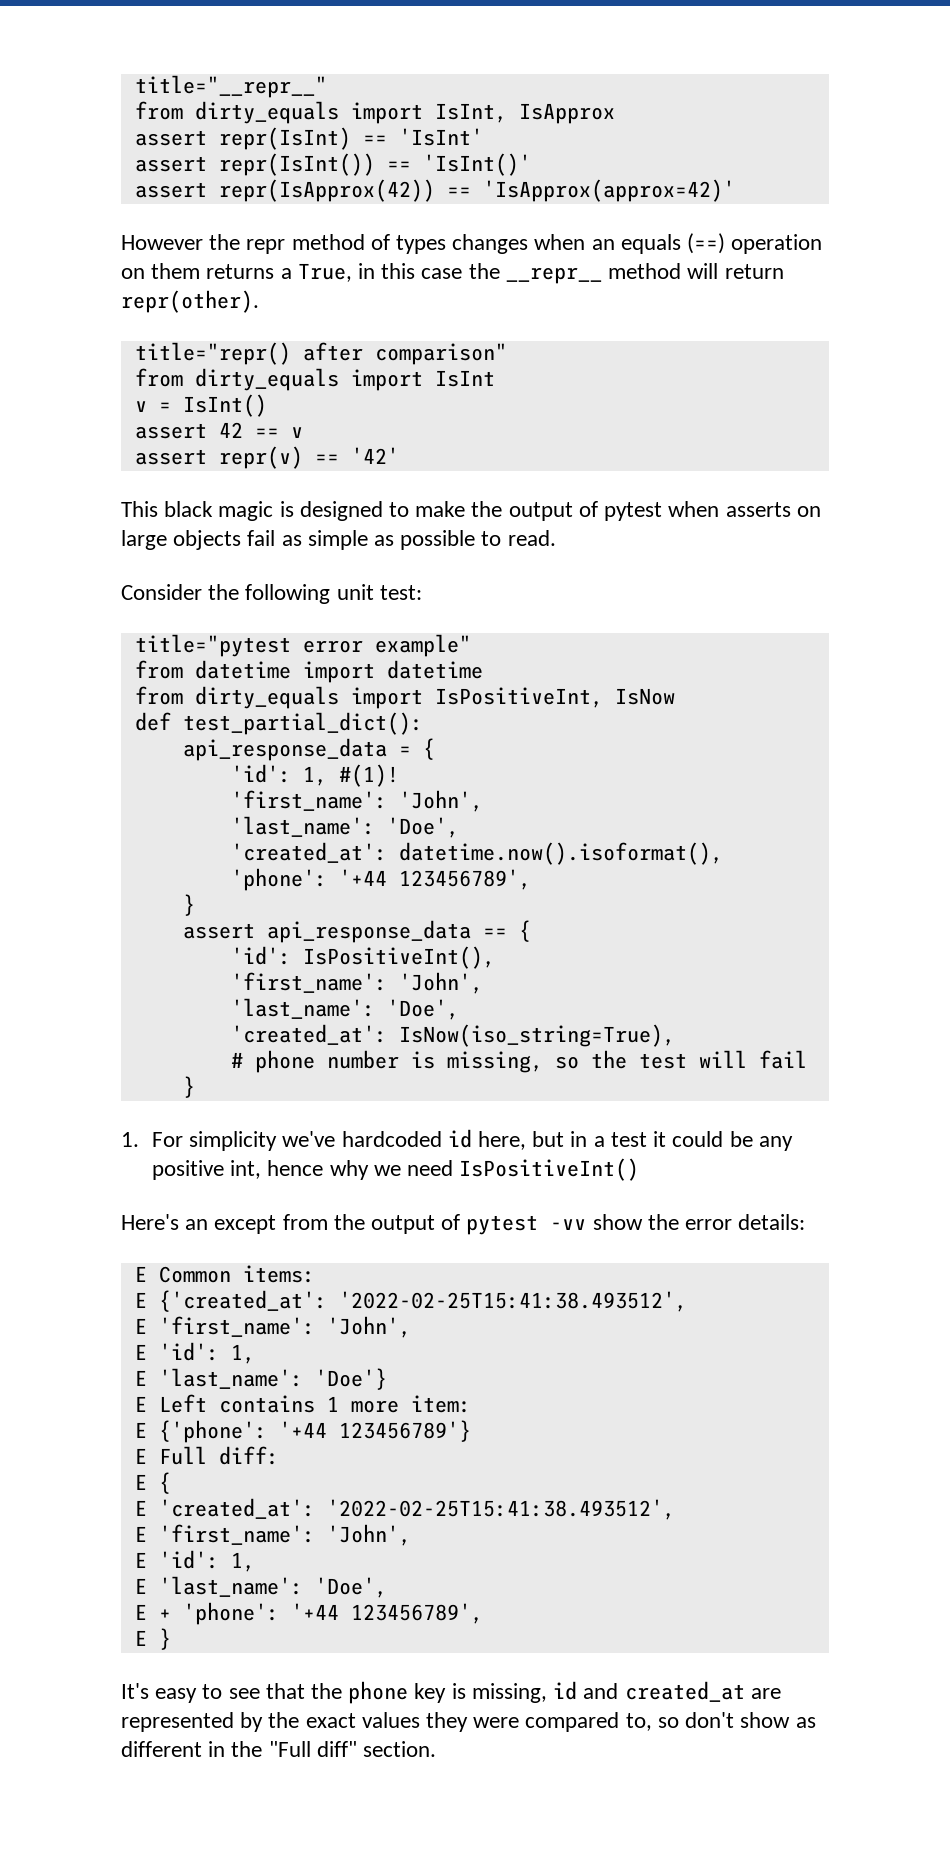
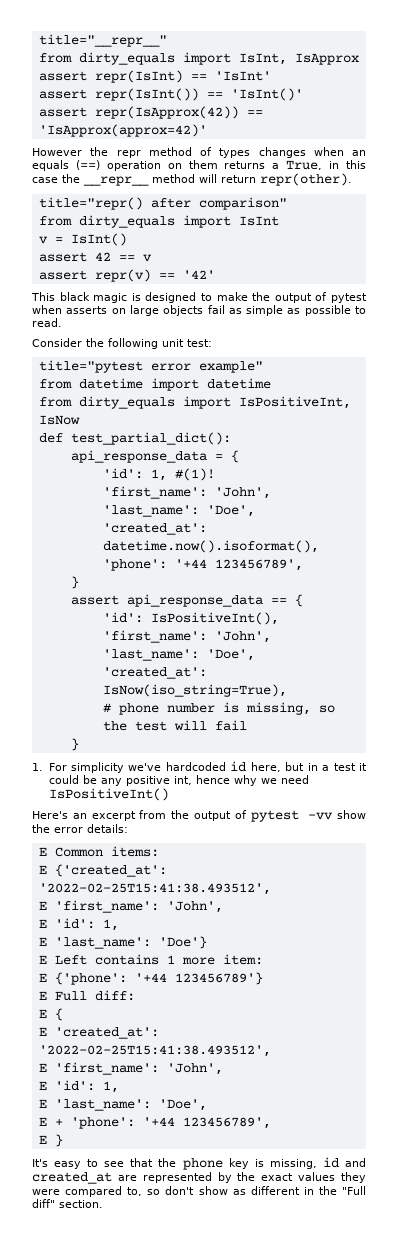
[214,1215,277,1234] except -> [91,811,136,821] excerpt

